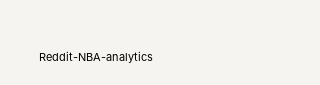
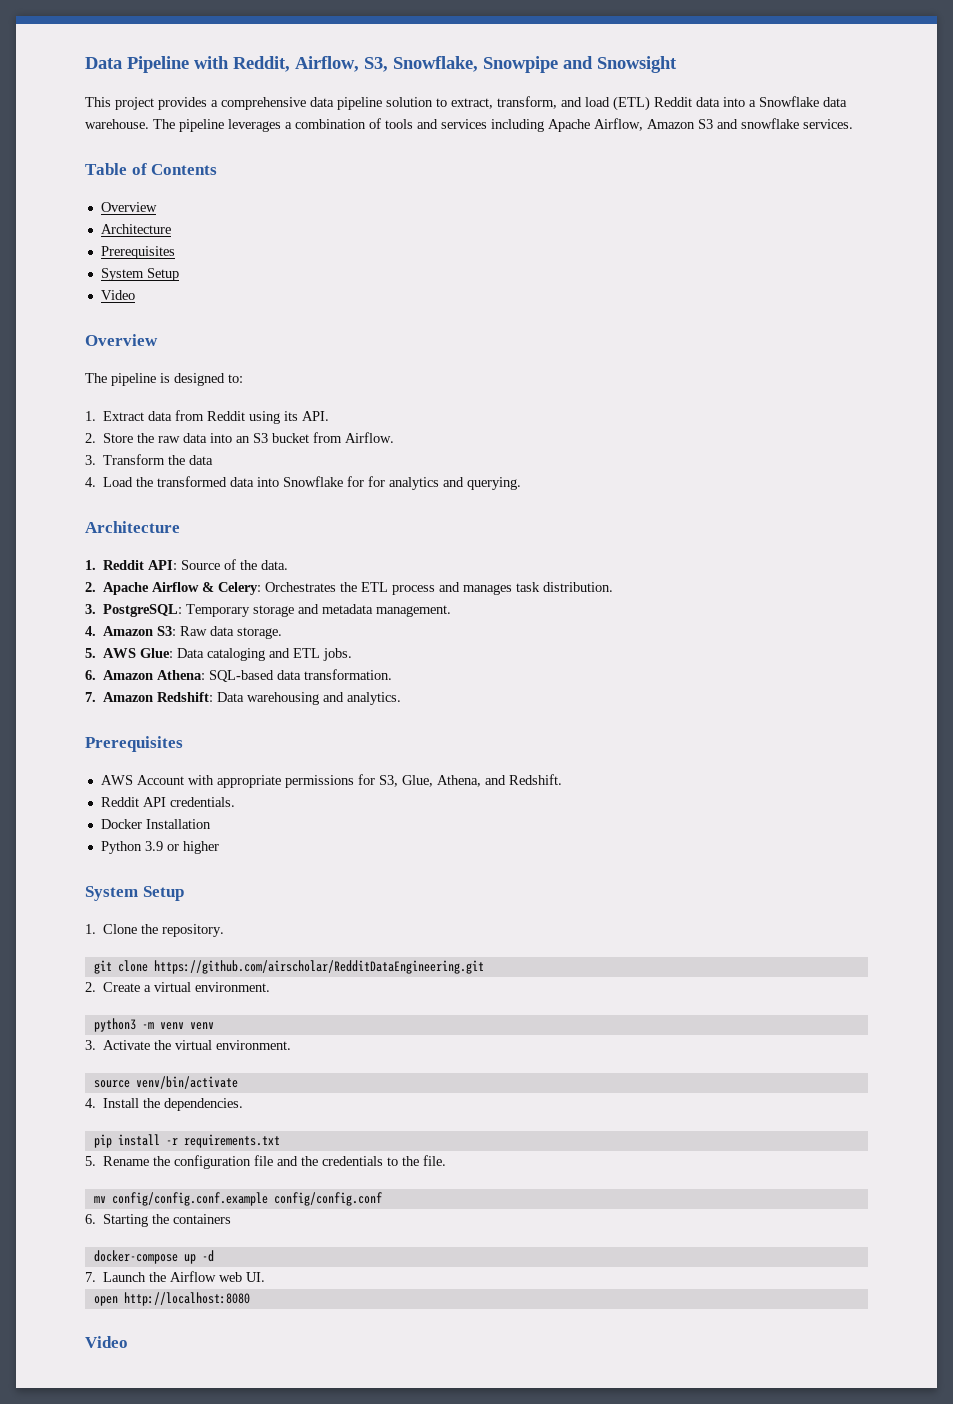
[39,51,153,63] Reddit-NBA-analytics -> [85,56,677,73] [85,96,847,111] [85,118,853,132] [85,163,218,175] [100,202,157,212] [100,224,171,234] [100,246,175,259] [100,268,179,281] [100,290,135,300] [85,334,158,346] [85,373,243,386] [85,410,330,424] [85,432,395,443] [85,454,214,465] [85,476,522,490] [85,521,180,533] [85,559,289,570] [85,582,614,595] [85,604,452,617] [85,626,283,639] [85,648,353,661] [85,669,393,682] [85,692,402,705] [85,736,183,752] [100,774,562,788] [100,797,235,807] [100,819,211,829] [100,841,219,854] [85,886,184,901] [85,924,225,937] [93,960,484,974] [85,982,271,992] [93,1018,214,1032] [85,1040,292,1050] [93,1076,238,1089] [85,1098,244,1111] [93,1134,280,1148] [85,1155,447,1169] [93,1192,382,1206] [85,1214,232,1227] [93,1250,214,1264] [85,1271,266,1282] [93,1292,250,1306] [85,1336,128,1348] Data Pipeline with Reddit, Airflow, S3, Snowflake, Snowpipe and Snowsight // This project provides a comprehensive data pipeline solution to extract, transform, and load (ETL) Reddit data into a Snowflake data warehouse. The pipeline leverages a combination of tools and services including Apache Airflow, Amazon S3 and snowflake services. // Table of Contents // Overview // Architecture // Prerequisites // System Setup // Video // Overview // The pipeline is designed to: // 1. Extract data from Reddit using its API. // 2. Store the raw data into an S3 bucket from Airflow. // 3. Transform the data // 4. Load the transformed data into Snowflake for for analytics and querying. // Architecture // 1. Reddit API: Source of the data. // 2. Apache Airflow & Celery: Orchestrates the ETL process and manages task distribution. // 3. PostgreSQL: Temporary storage and metadata management. // 4. Amazon S3: Raw data storage. // 5. AWS Glue: Data cataloging and ETL jobs. // 6. Amazon Athena: SQL-based data transformation. // 7. Amazon Redshift: Data warehousing and analytics. // Prerequisites // AWS Account with appropriate permissions for S3, Glue, Athena, and Redshift. // Reddit API credentials. // Docker Installation // Python 3.9 or higher // System Setup // 1. Clone the repository. // git clone https://github.com/airscholar/RedditDataEngineering.git // 2. Create a virtual environment. // python3 -m venv venv // 3. Activate the virtual environment. // source venv/bin/activate // 4. Install the dependencies. // pip install -r requirements.txt // 5. Rename the configuration file and the credentials to the file. // mv config/config.conf.example config/config.conf // 6. Starting the containers // docker-compose up -d // 7. Launch the Airflow web UI. // open http://localhost:8080 // Video

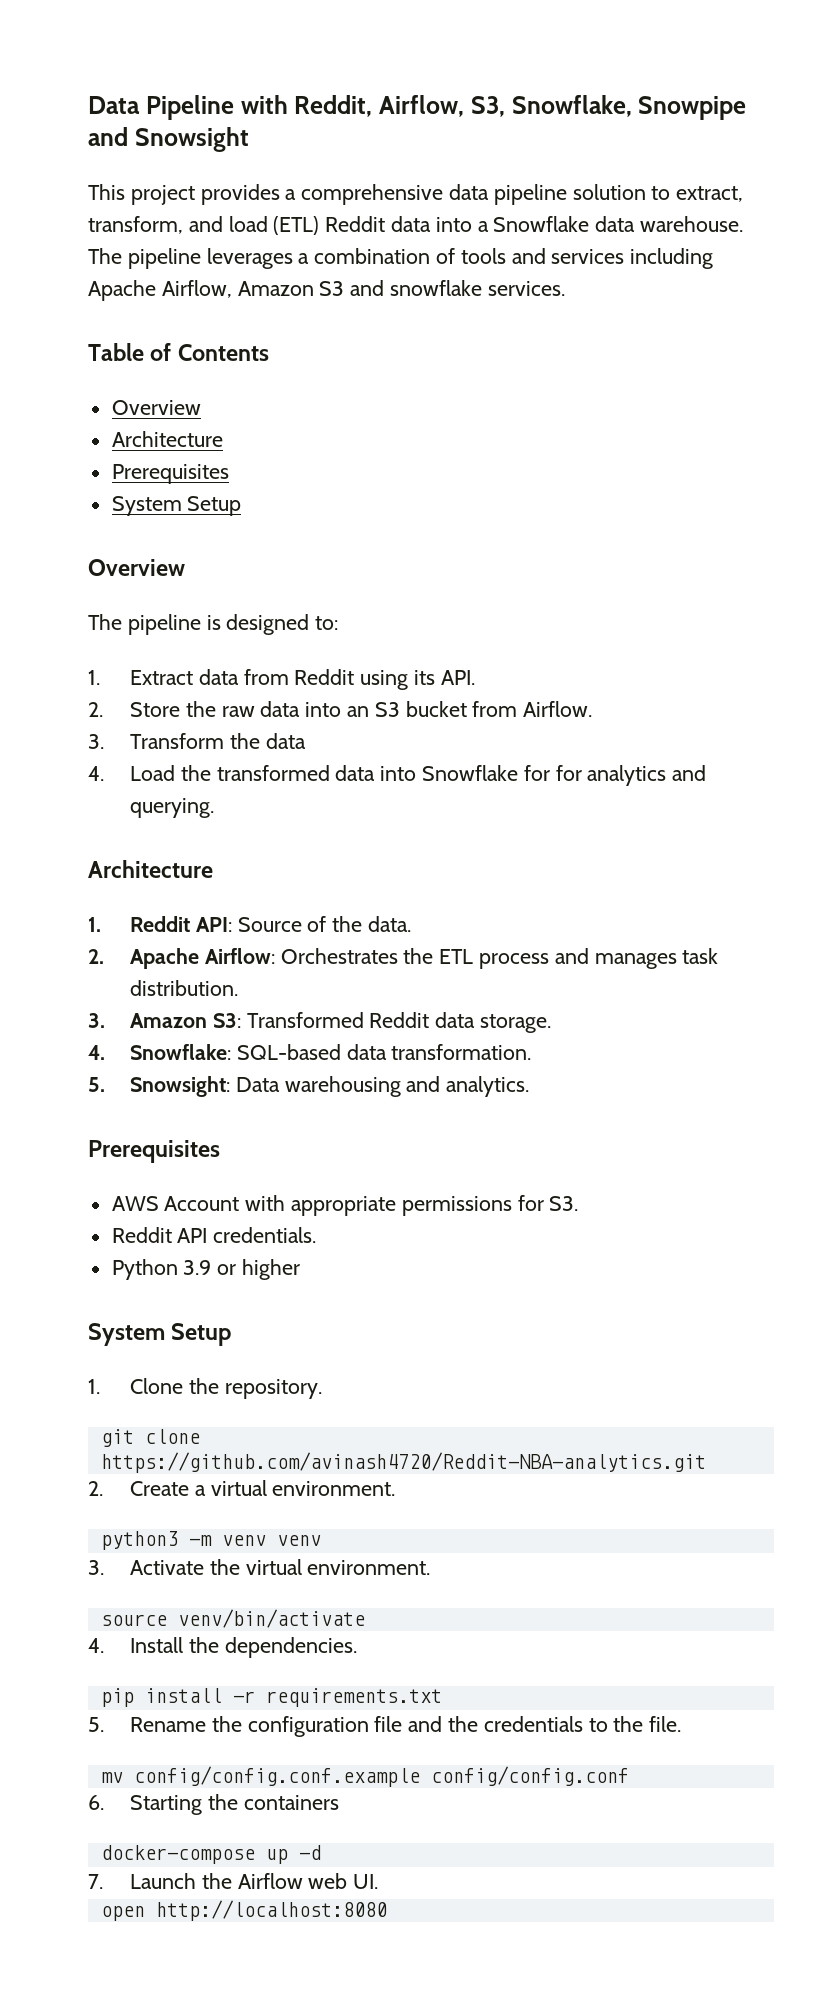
[100,290,135,300] // Video -> (242, 506) none
[152,582,262,595] Airflow & Celery: -> [204,948,275,964] Airflow:
[103,604,452,617] [85,626,283,639] [85,648,353,661] [85,670,206,680] PostgreSQL: Temporary storage and metadata management. // 4. Amazon S3: Raw data storage. // 5. AWS Glue: Data cataloging and ETL jobs. // 6. Amazon Athena: -> [130,1012,552,1033] [88,1044,232,1060] Amazon S3: Transformed Reddit data storage. // 4. Snowflake:
[85,692,214,702] 7. Amazon Redshift: -> [88,1076,231,1097] 5. Snowsight:
[378,774,562,787] S3, Glue, Athena, and Redshift. -> [549,1196,579,1211] S3.
[100,819,211,829] // Docker Installation -> (317, 1235) none
[153,960,484,974] https://github.com/airscholar/RedditDataEngineering.git -> [100,1452,706,1473] https://github.com/avinash4720/Reddit-NBA-analytics.git
[85,1336,128,1348] // Video -> (387, 1910) none

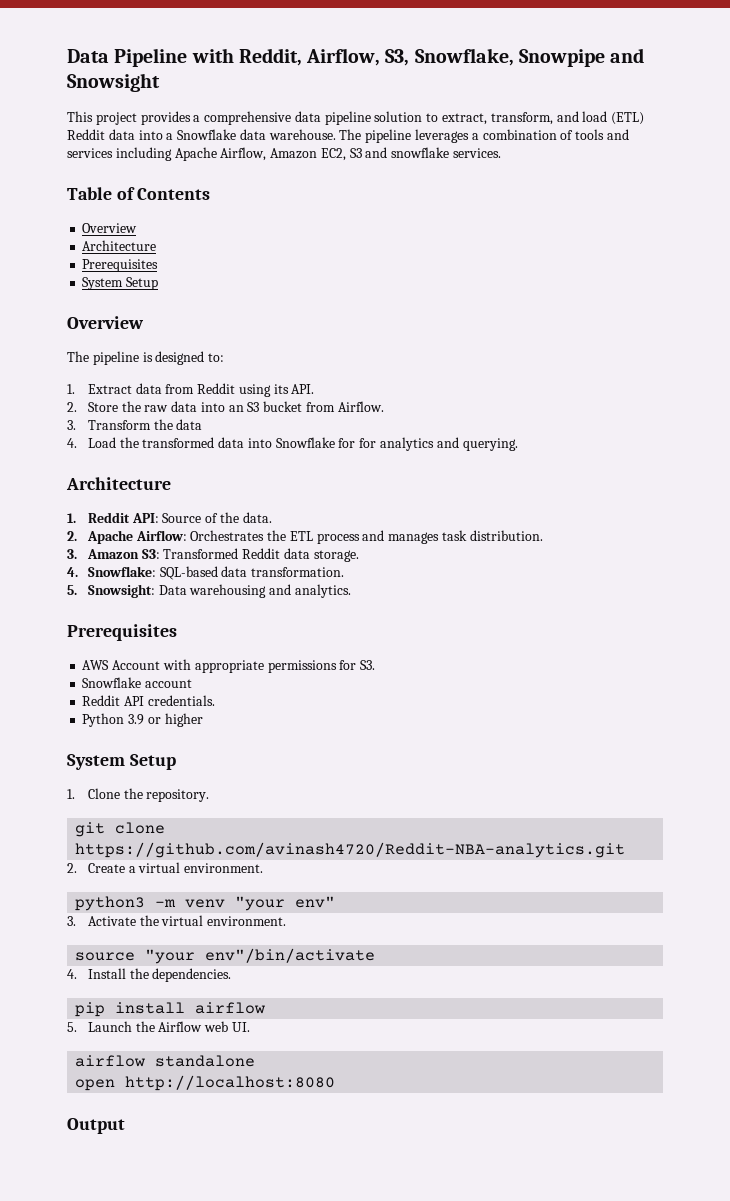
(314, 288) none -> [320,148,346,161] EC2,
(579, 1203) none -> [82,677,193,688] // Snowflake account
[276,1535,321,1546] venv -> [235,896,336,911] "your env"
[177,1609,365,1628] venv/bin/activate -> [145,948,376,964] "your env"/bin/activate
[232,1688,442,1707] [88,1716,682,1737] [100,1766,629,1787] [88,1794,339,1815] [100,1845,321,1864] [88,1874,103,1889] -r requirements.txt // 5. Rename the configuration file and the credentials to the file. // mv config/config.conf.example config/config.conf // 6. Starting the containers // docker-compose up -d // 7. -> [195,1002,266,1014] [67,1022,77,1032] airflow // 5.
(379, 1881) none -> [75,1055,256,1067] // airflow standalone
(387, 1910) none -> [67,1118,125,1134] // Output

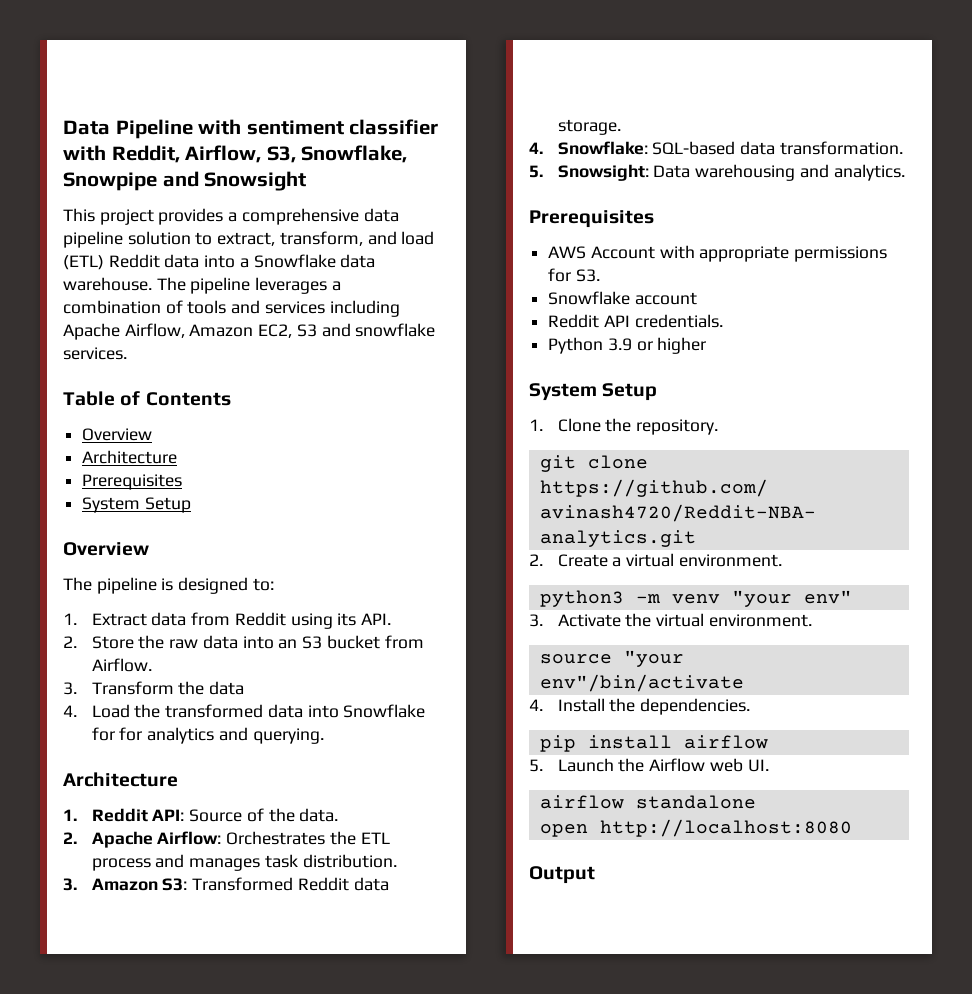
(234, 55) none -> [246,119,439,135] [63,145,106,161] sentiment classifier with

